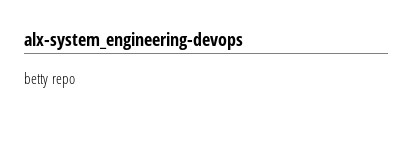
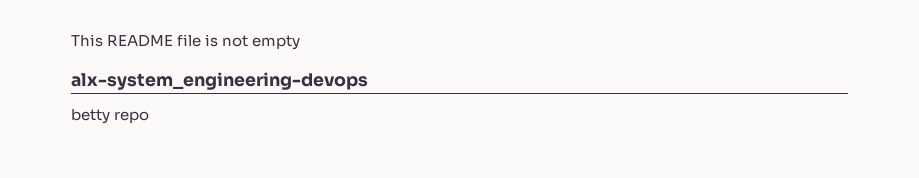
(24, 41) none -> [71,34,301,50] This README file is not empty //

